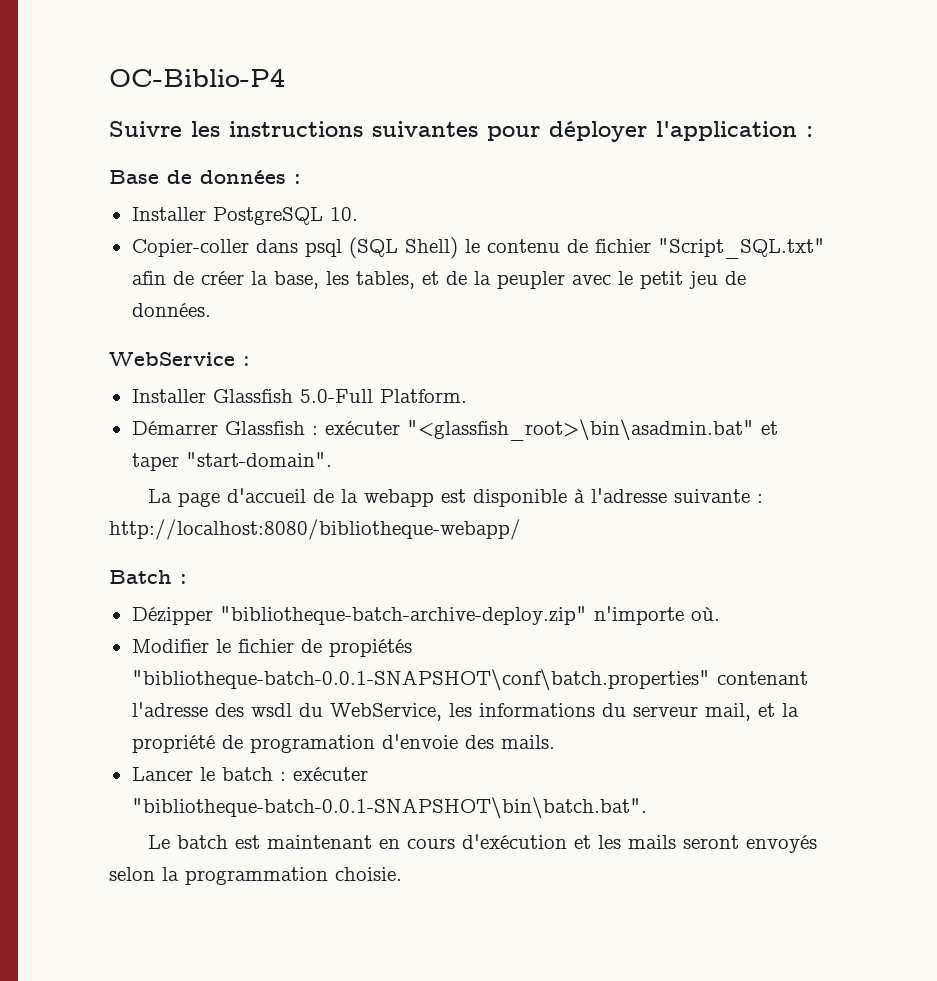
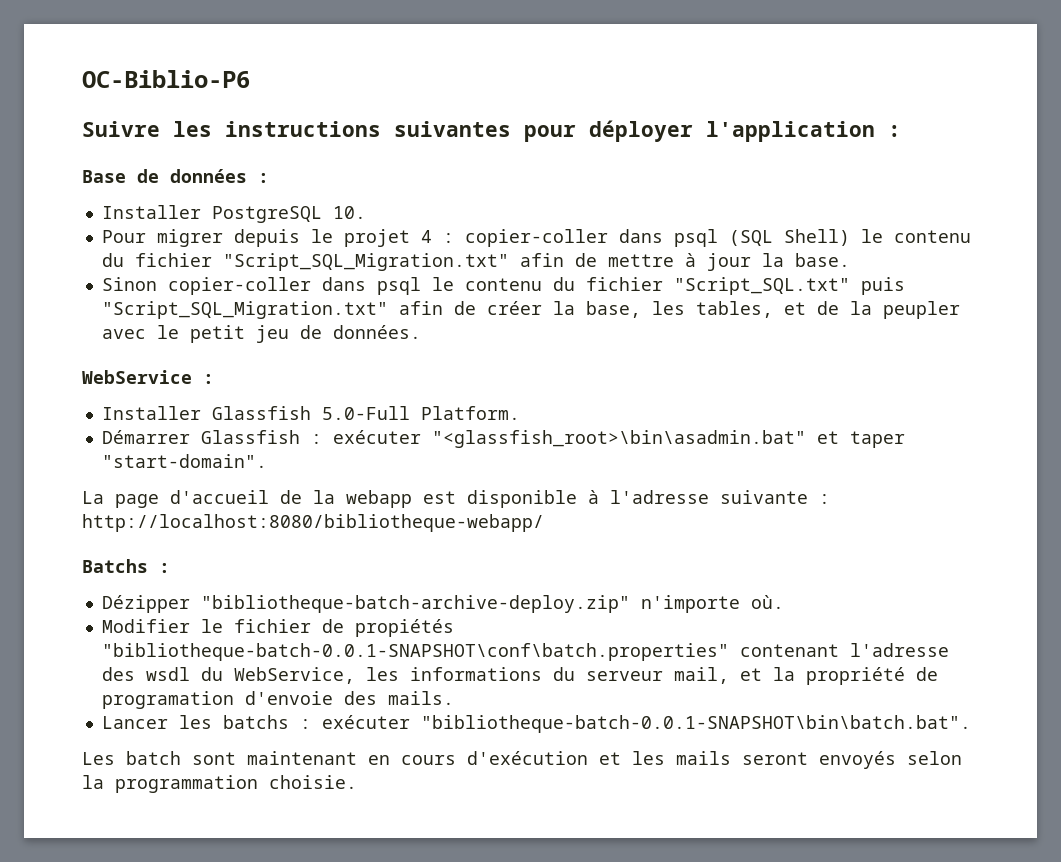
[109,69,285,87] OC-Biblio-P4 -> [82,70,250,88] OC-Biblio-P6
[131,239,249,257] Copier-coller -> [101,229,608,247] Pour migrer depuis le projet 4 : copier-coller
[566,238,825,259] de fichier "Script_SQL.txt" -> [101,253,850,271] [101,277,905,295] [101,301,388,319] du fichier "Script_SQL_Migration.txt" afin de mettre à jour la base. // Sinon copier-coller dans psql le contenu du fichier "Script_SQL.txt" puis "Script_SQL_Migration.txt"
[109,570,172,584] Batch -> [82,559,148,573] Batchs
[199,767,273,781] le batch -> [178,715,289,729] les batchs
[147,835,260,849] Le batch est -> [82,751,236,765] Les batch sont

